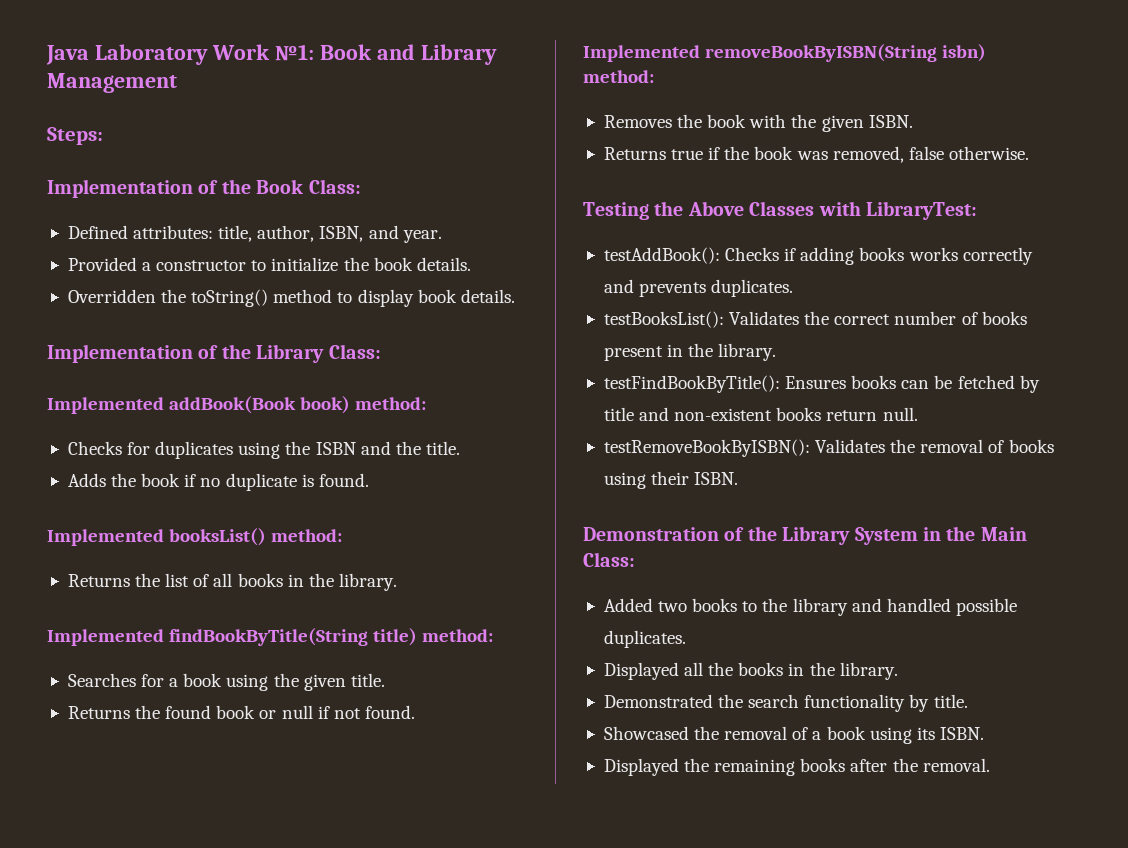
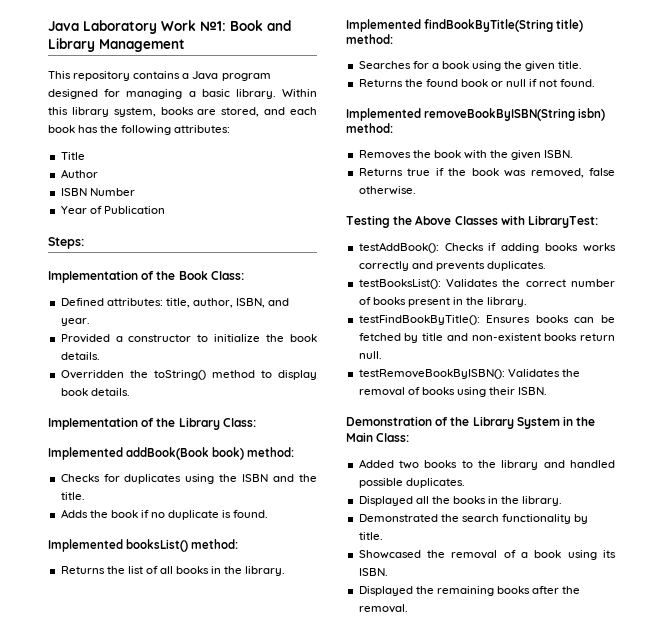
(177, 83) none -> [48,71,271,81] [48,89,317,99] [48,107,317,117] [48,125,231,135] [60,152,85,160] [60,169,98,178] [60,188,135,196] [60,206,165,214] // This repository contains a Java program designed for managing a basic library. Within this library system, books are stored, and each book has the following attributes: // Title // Author // ISBN Number // Year of Publication

